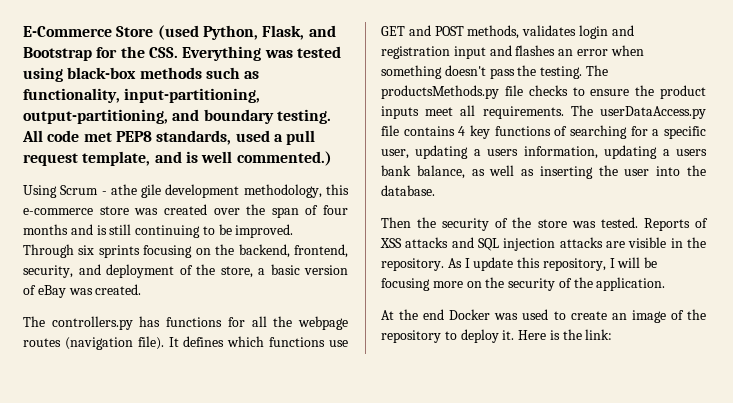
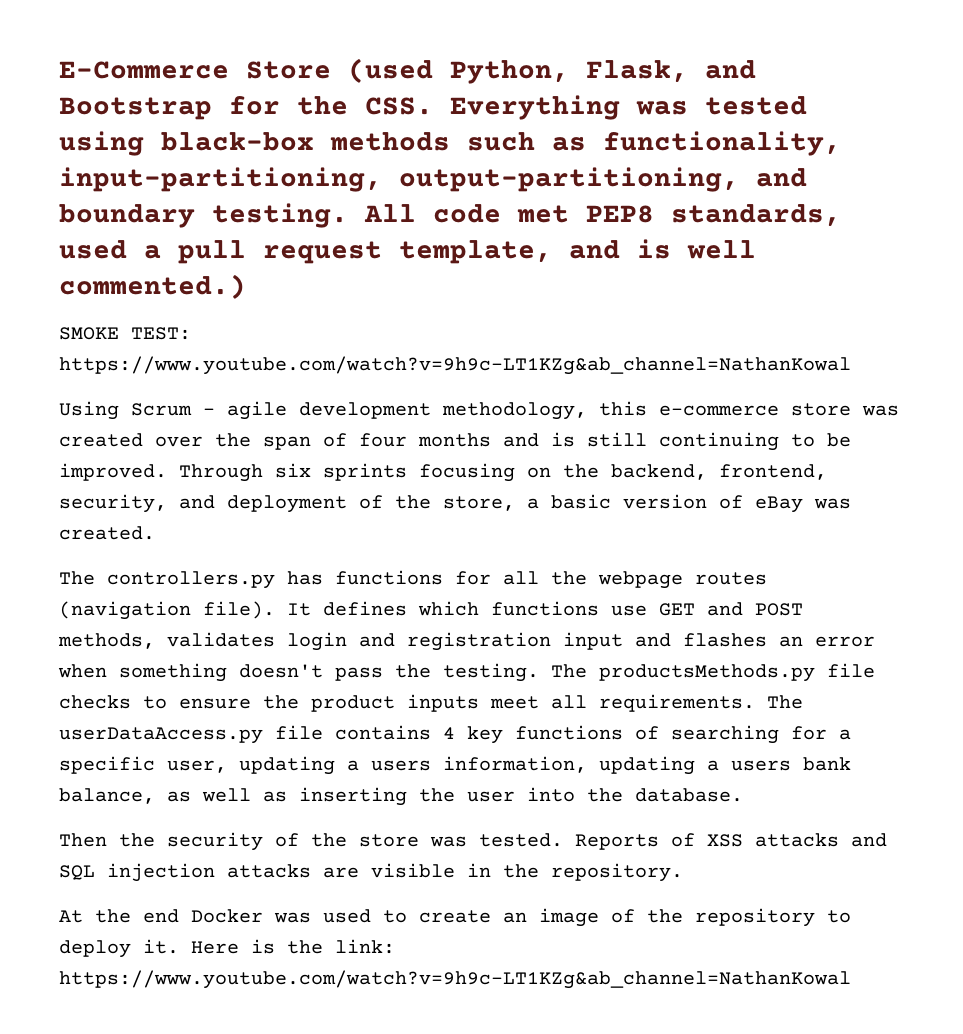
(332, 158) none -> [59,327,191,340] [59,356,851,375] // SMOKE TEST: https://www.youtube.com/watch?v=9h9c-LT1KZg&ab_channel=NathanKowal
[110,184,162,198] athe gile -> [227,401,287,420] agile
[447,257,658,271] [381,277,666,291] As I update this repository, I will be focusing more on the security of the application. -> (683, 872) none
(613, 334) none -> [59,970,851,989] https://www.youtube.com/watch?v=9h9c-LT1KZg&ab_channel=NathanKowal

